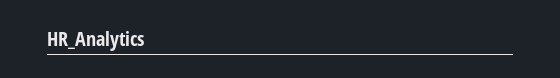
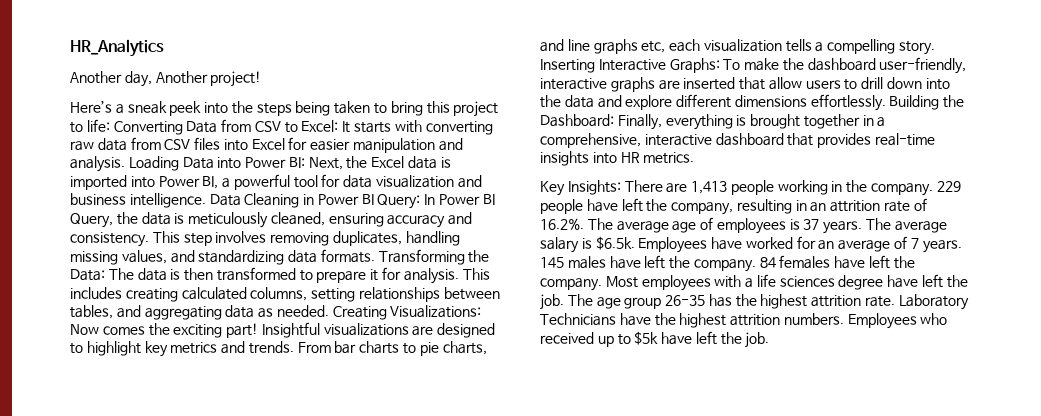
(144, 41) none -> [70,71,262,87] [70,100,499,117] [70,119,493,135] [70,137,463,153] [70,156,451,172] [70,174,482,190] [70,193,495,209] [70,212,473,228] [70,231,460,247] [70,249,490,265] [70,267,490,284] [70,287,500,302] [70,305,482,320] [70,322,496,338] [70,341,487,357] [540,39,936,55] [540,57,967,74] [540,77,950,92] [540,94,965,111] [540,114,886,130] [540,133,935,148] [540,151,695,166] [540,180,961,196] [540,198,927,215] [540,217,947,234] [540,236,962,253] [540,255,915,272] [540,274,968,291] [540,294,969,310] [540,313,948,329] [540,331,770,348] // Another day, Another project! // Here’s a sneak peek into the steps being taken to bring this project to life: Converting Data from CSV to Excel: It starts with converting raw data from CSV files into Excel for easier manipulation and analysis. Loading Data into Power BI: Next, the Excel data is imported into Power BI, a powerful tool for data visualization and business intelligence. Data Cleaning in Power BI Query: In Power BI Query, the data is meticulously cleaned, ensuring accuracy and consistency. This step involves removing duplicates, handling missing values, and standardizing data formats. Transforming the Data: The data is then transformed to prepare it for analysis. This includes creating calculated columns, setting relationships between tables, and aggregating data as needed. Creating Visualizations: Now comes the exciting part! Insightful visualizations are designed to highlight key metrics and trends. From bar charts to pie charts, and line graphs etc, each visualization tells a compelling story. Inserting Interactive Graphs: To make the dashboard user-friendly, interactive graphs are inserted that allow users to drill down into the data and explore different dimensions effortlessly. Building the Dashboard: Finally, everything is brought together in a comprehensive, interactive dashboard that provides real-time insights into HR metrics. // Key Insights: There are 1,413 people working in the company. 229 people have left the company, resulting in an attrition rate of 16.2%. The average age of employees is 37 years. The average salary is $6.5k. Employees have worked for an average of 7 years. 145 males have left the company. 84 females have left the company. Most employees with a life sciences degree have left the job. The age group 26-35 has the highest attrition rate. Laboratory Technicians have the highest attrition numbers. Employees who received up to $5k have left the job.

